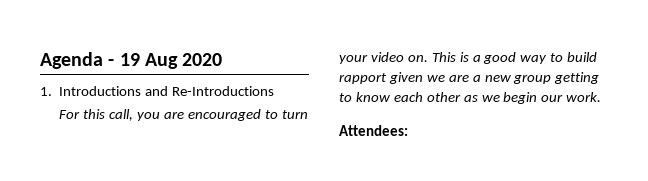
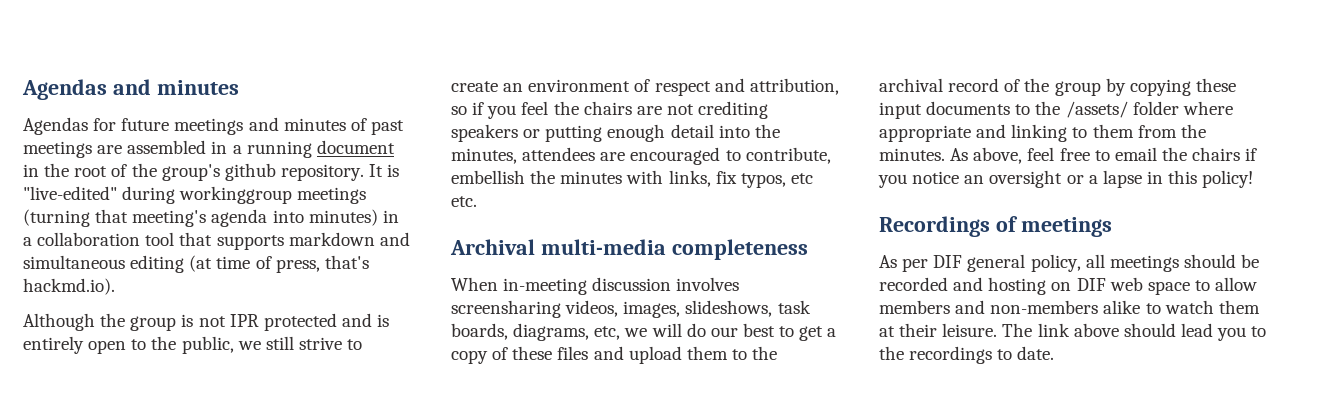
[40,52,223,69] [40,86,275,96] [59,109,308,121] [339,52,598,64] [339,72,600,84] [339,92,602,104] [339,125,408,136] Agenda - 19 Aug 2020 // 1. Introductions and Re-Introductions // For this call, you are encouraged to turn your video on. This is a good way to build rapport given we are a new group getting to know each other as we begin our work. // Attendees: -> [22,79,239,100] [23,117,404,135] [23,140,395,158] [23,163,400,181] [23,186,367,204] [23,209,399,227] [23,232,410,250] [23,255,369,273] [23,278,115,295] [23,313,390,331] [23,336,363,354] [451,78,839,96] [451,101,769,119] [451,124,780,142] [451,147,831,165] [451,170,813,188] [451,196,477,207] [450,239,808,260] [451,277,740,295] [451,300,811,318] [451,323,837,341] [451,346,778,364] [879,78,1236,96] [879,101,1233,119] [879,124,1206,142] [879,147,1258,164] [878,170,1254,188] [879,216,1112,237] [879,254,1260,272] [879,277,1258,295] [879,300,1260,314] [879,323,1267,341] [879,346,1055,364] Agendas and minutes // Agendas for future meetings and minutes of past meetings are assembled in a running document in the root of the group's github repository. It is "live-edited" during workinggroup meetings (turning that meeting's agenda into minutes) in a collaboration tool that supports markdown and simultaneous editing (at time of press, that's hackmd.io). // Although the group is not IPR protected and is entirely open to the public, we still strive to create an environment of respect and attribution, so if you feel the chairs are not crediting speakers or putting enough detail into the minutes, attendees are encouraged to contribute, embellish the minutes with links, fix typos, etc etc. // Archival multi-media completeness // When in-meeting discussion involves screensharing videos, images, slideshows, task boards, diagrams, etc, we will do our best to get a copy of these files and upload them to the archival record of the group by copying these input documents to the /assets/ folder where appropriate and linking to them from the minutes. As above, feel free to email the chairs if you notice an oversight or a lapse in this policy! // Recordings of meetings // As per DIF general policy, all meetings should be recorded and hosting on DIF web space to allow members and non-members alike to watch them at their leisure. The link above should lead you to the recordings to date.

